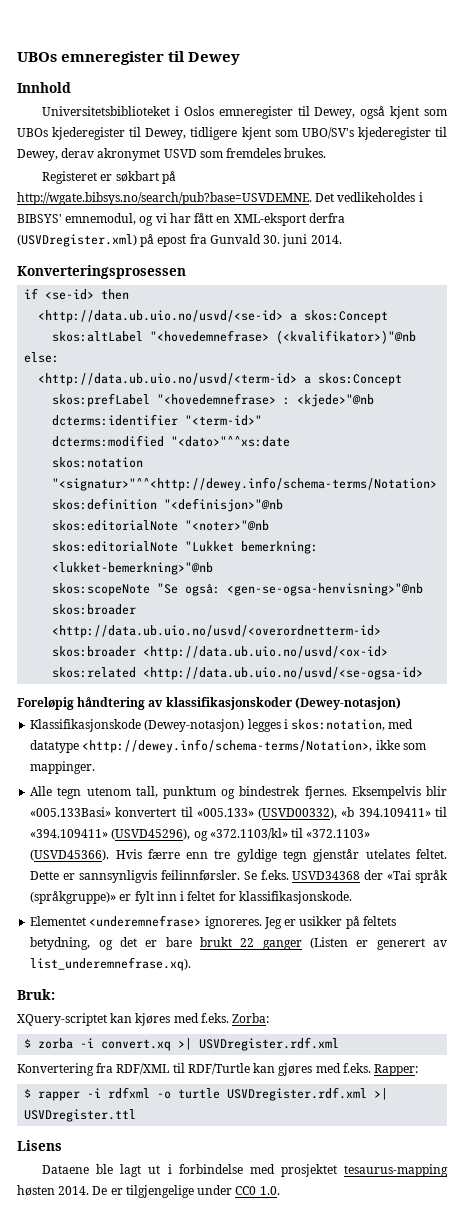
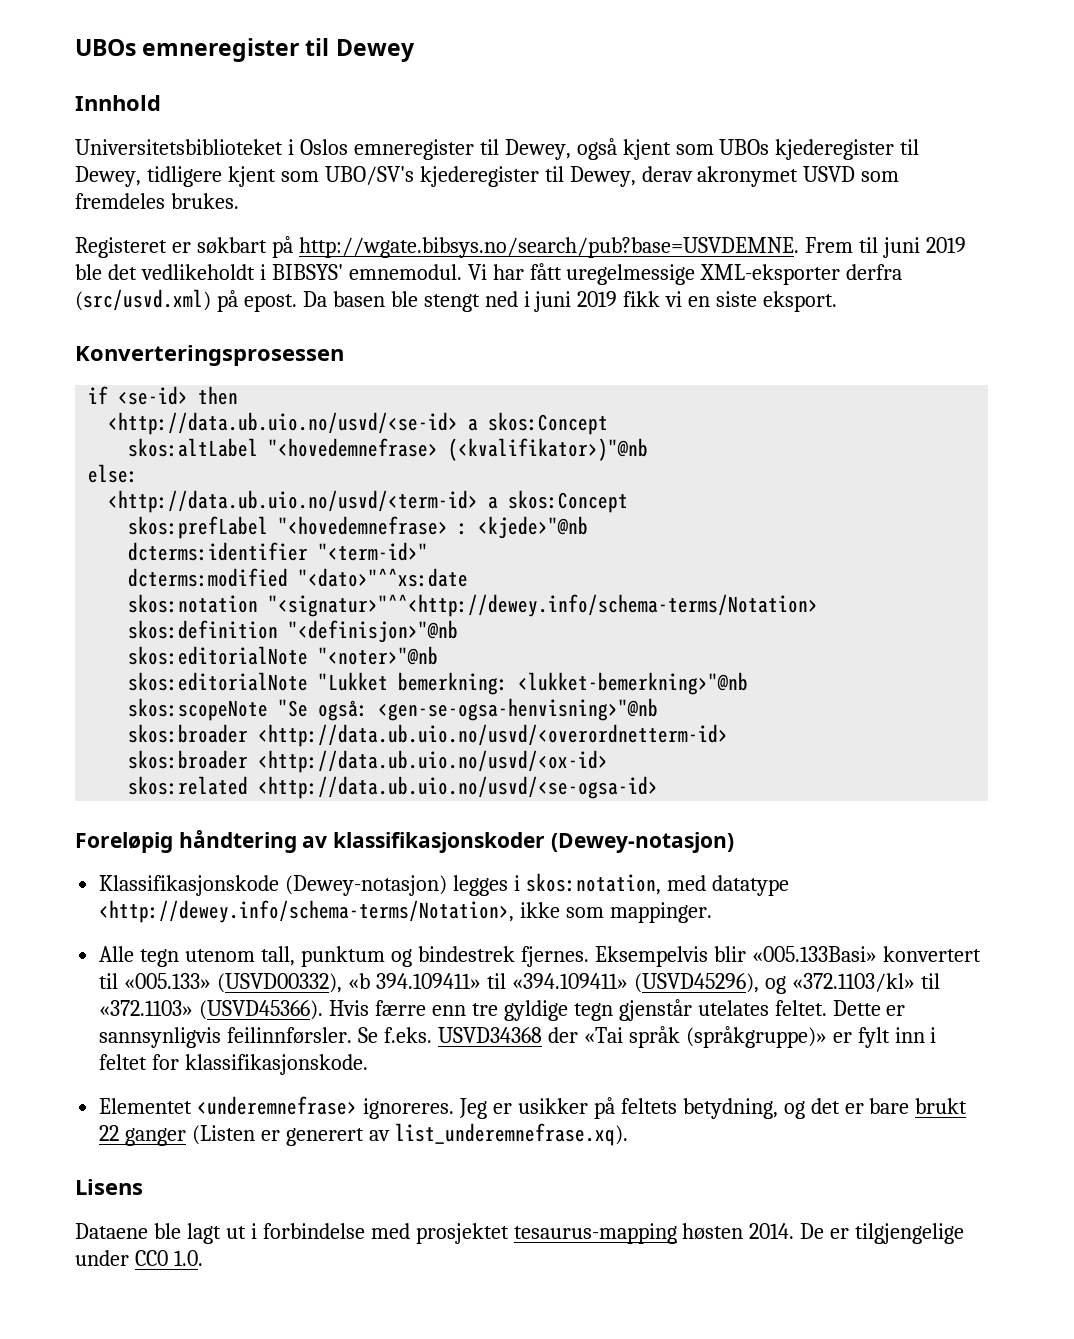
[315,192,423,202] [17,213,345,226] [17,234,342,247] Det vedlikeholdes i BIBSYS' emnemodul, og vi har fått en XML-eksport derfra (USVDregister.xml) på epost fra Gunvald 30. juni 2014. -> [804,237,966,258] [75,263,903,285] [75,289,838,312] Frem til juni 2019 ble det vedlikeholdt i BIBSYS' emnemodul. Vi har fått uregelmessige XML-eksporter derfra (src/usvd.xml) på epost. Da basen ble stengt ned i juni 2019 fikk vi en siste eksport.
[17,989,55,1000] [17,1013,270,1026] [24,1037,340,1051] [17,1063,419,1076] [24,1087,389,1101] [24,1109,137,1122] // Bruk: // XQuery-scriptet kan kjøres med f.eks. Zorba: // $ zorba -i convert.xq >| USVDregister.rdf.xml // Konvertering fra RDF/XML til RDF/Turtle kan gjøres med f.eks. Rapper: // $ rapper -i rdfxml -o turtle USVDregister.rdf.xml >| USVDregister.ttl -> (628, 1134) none

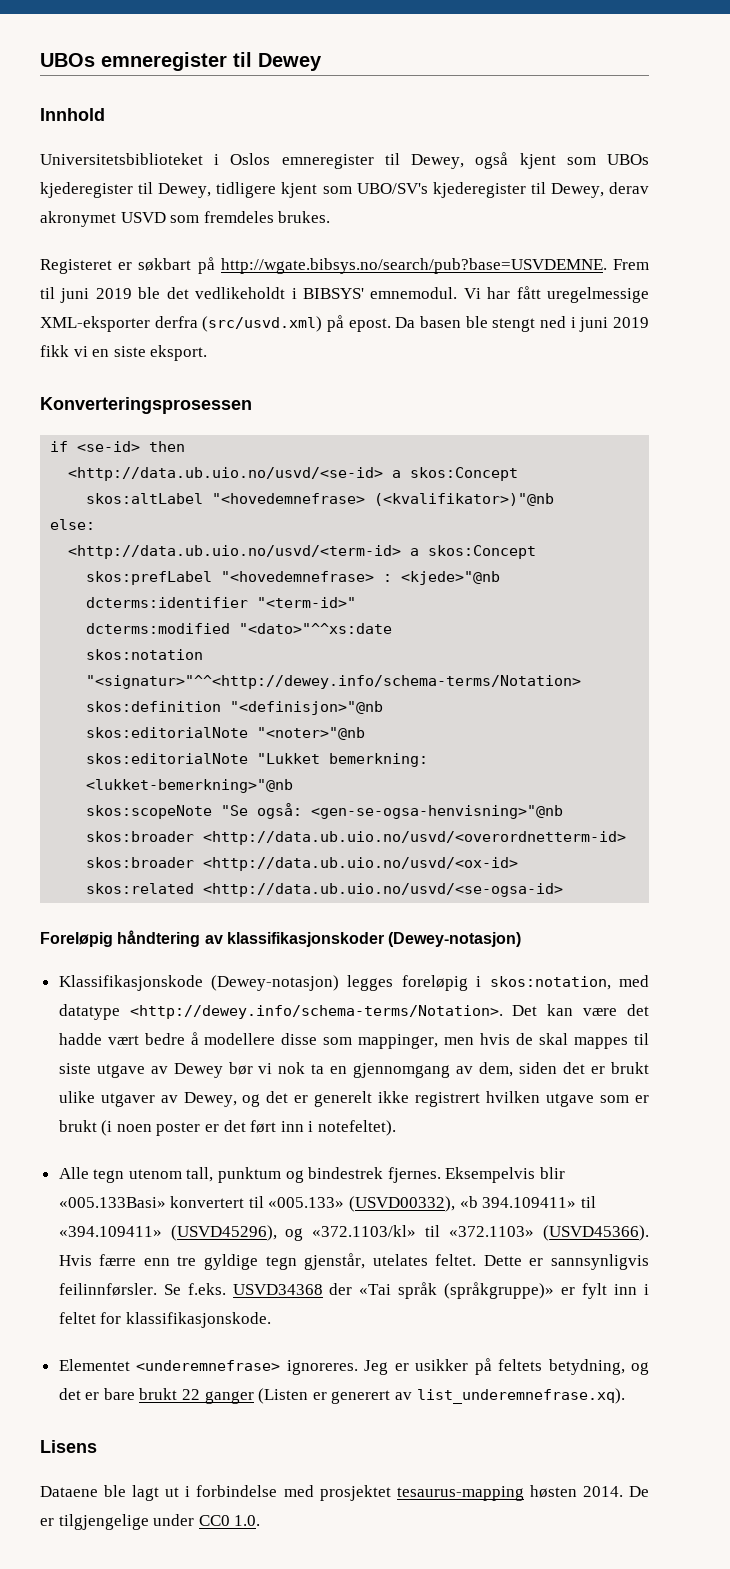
(509, 885) none -> [401,975,468,991] foreløpig
[99,900,713,923] <http://dewey.info/schema-terms/Notation>, ikke som mappinger. -> [129,1004,649,1019] [58,1032,649,1049] [58,1062,649,1078] [58,1091,649,1107] [58,1120,397,1136] <http://dewey.info/schema-terms/Notation>. Det kan være det hadde vært bedre å modellere disse som mappinger, men hvis de skal mappes til siste utgave av Dewey bør vi nok ta en gjennomgang av dem, siden det er brukt ulike utgaver av Dewey, og det er generelt ikke registrert hvilken utgave som er brukt (i noen poster er det ført inn i notefeltet).
[618,999,692,1021] gjenstår -> [304,1253,366,1270] gjenstår,

